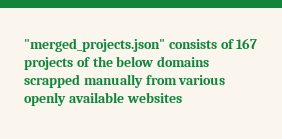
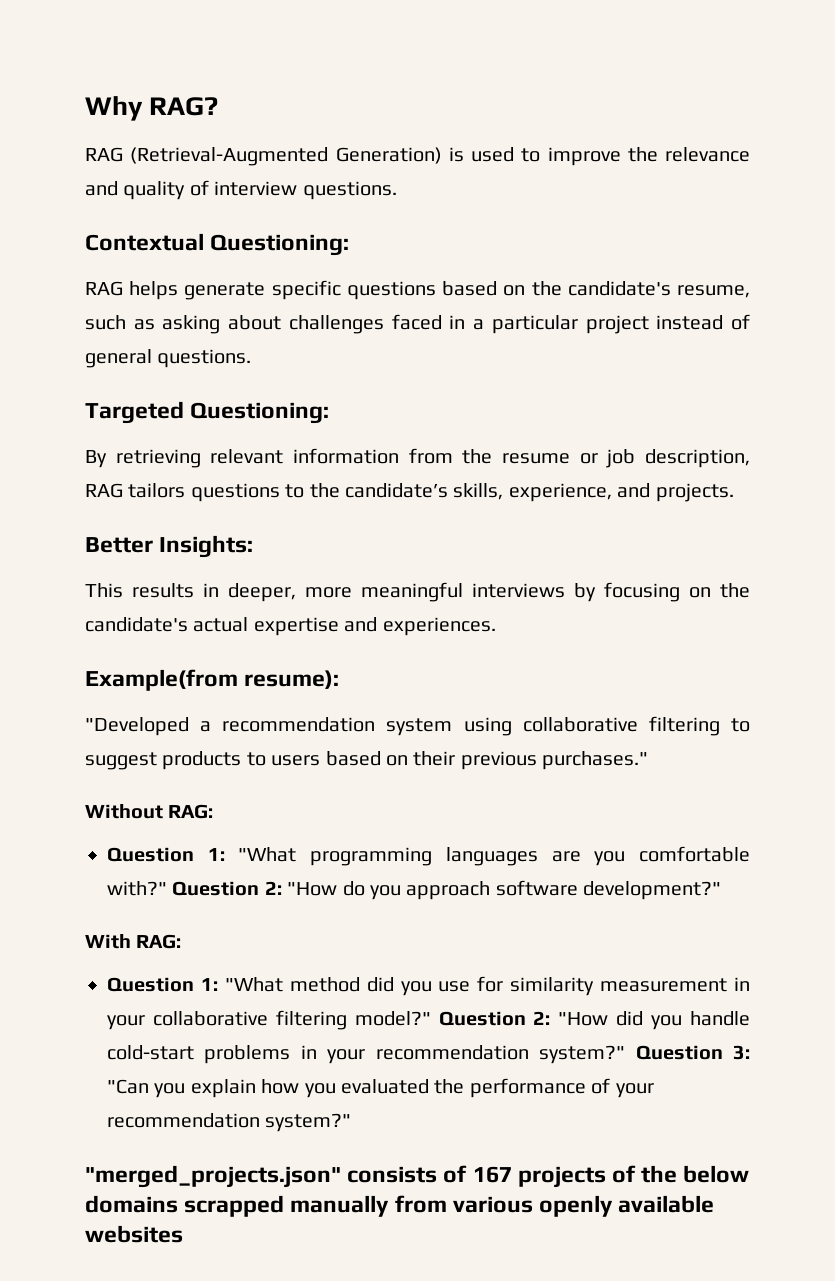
(24, 45) none -> [85,96,219,121] [85,147,750,166] [85,180,397,200] [85,233,350,256] [85,280,750,300] [85,314,751,334] [85,349,252,368] [85,401,330,424] [85,448,750,468] [85,483,734,502] [85,535,254,558] [85,582,750,602] [85,617,496,636] [85,669,340,691] [85,716,750,736] [85,751,649,770] [85,804,214,819] [107,846,750,866] [107,880,722,900] [85,934,182,949] [107,976,750,996] [107,1010,751,1030] [107,1045,750,1064] [107,1078,654,1098] [107,1113,352,1132] Why RAG? // RAG (Retrieval-Augmented Generation) is used to improve the relevance and quality of interview questions. // Contextual Questioning: // RAG helps generate specific questions based on the candidate's resume, such as asking about challenges faced in a particular project instead of general questions. // Targeted Questioning: // By retrieving relevant information from the resume or job description, RAG tailors questions to the candidate’s skills, experience, and projects. // Better Insights: // This results in deeper, more meaningful interviews by focusing on the candidate's actual expertise and experiences. // Example(from resume): // "Developed a recommendation system using collaborative filtering to suggest products to users based on their previous purchases." // Without RAG: // Question 1: "What programming languages are you comfortable with?" Question 2: "How do you approach software development?" // With RAG: // Question 1: "What method did you use for similarity measurement in your collaborative filtering model?" Question 2: "How did you handle cold-start problems in your recommendation system?" Question 3: "Can you explain how you evaluated the performance of your recommendation system?" //

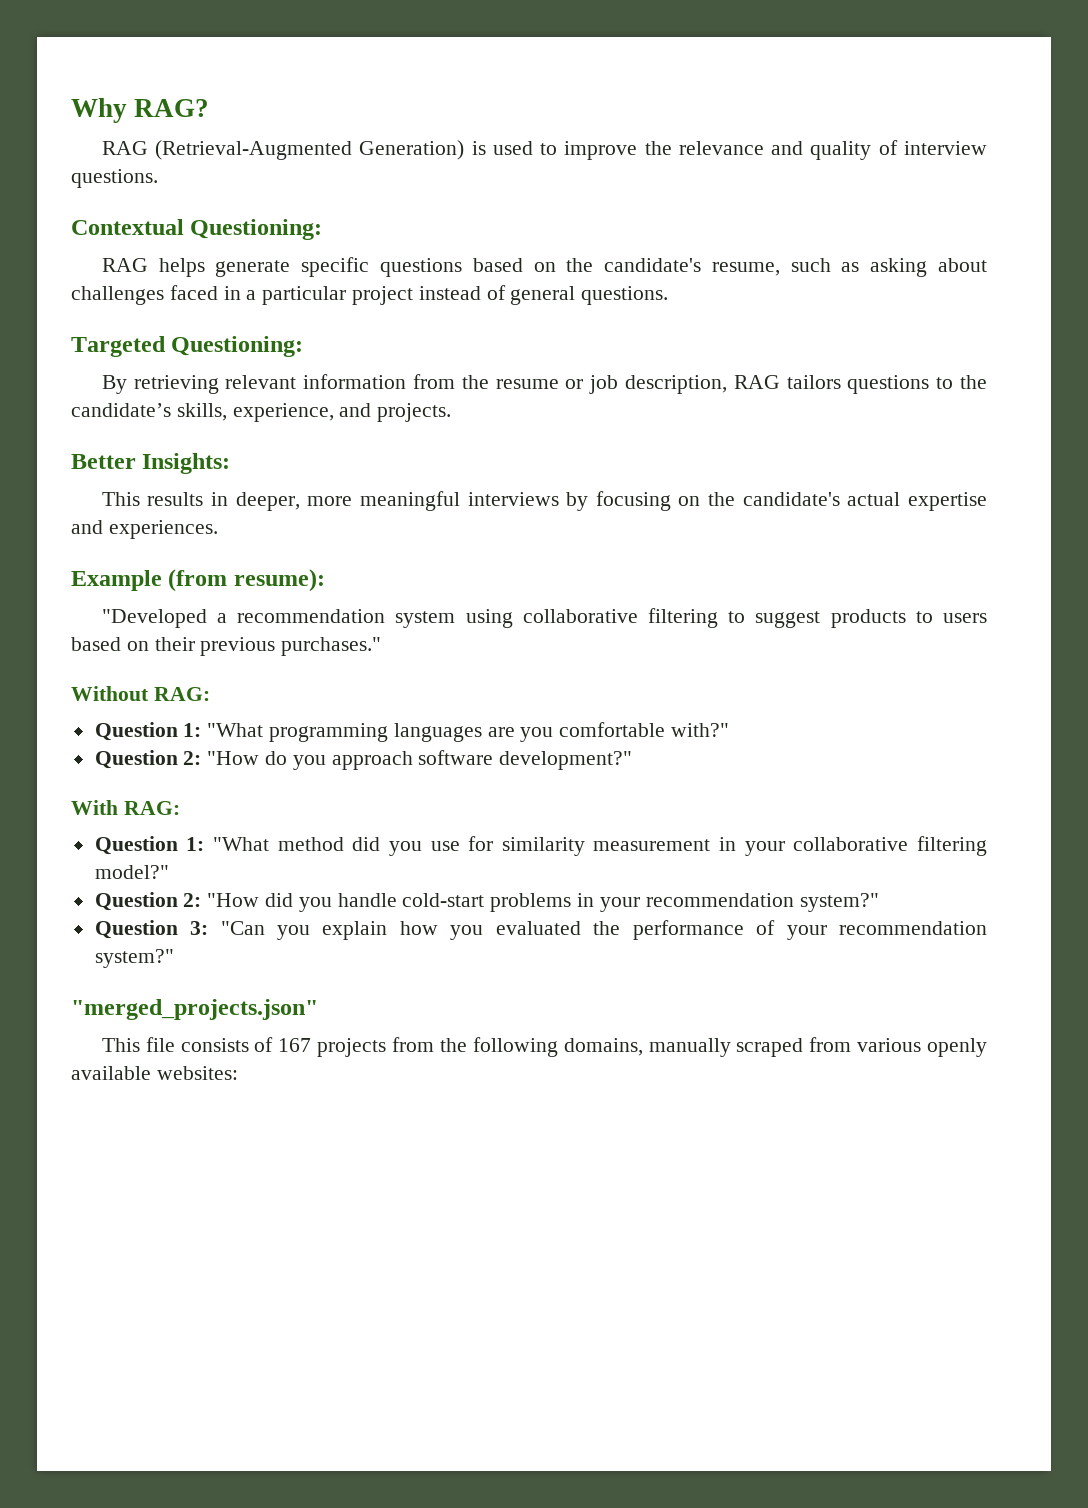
[85,669,238,691] Example(from -> [71,569,228,592] Example (from
(167, 888) none -> (730, 730) //
(431, 1018) none -> (169, 872) //
(626, 1054) none -> (879, 902) //
(341, 1176) none -> [101,1037,175,1052] // This file
[612,1165,750,1183] [85,1195,390,1217] of the below domains scrapped manually -> [392,1037,804,1057] from the following domains, manually scraped
[85,1225,183,1243] websites -> [156,1066,238,1080] websites:

